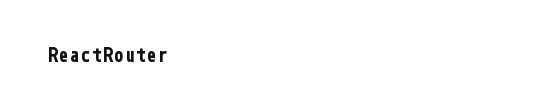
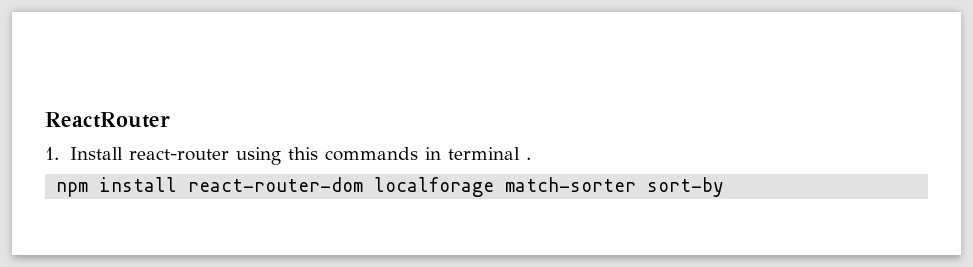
(168, 54) none -> [45,147,531,165] [56,177,725,197] // 1. Install react-router using this commands in terminal . // npm install react-router-dom localforage match-sorter sort-by

